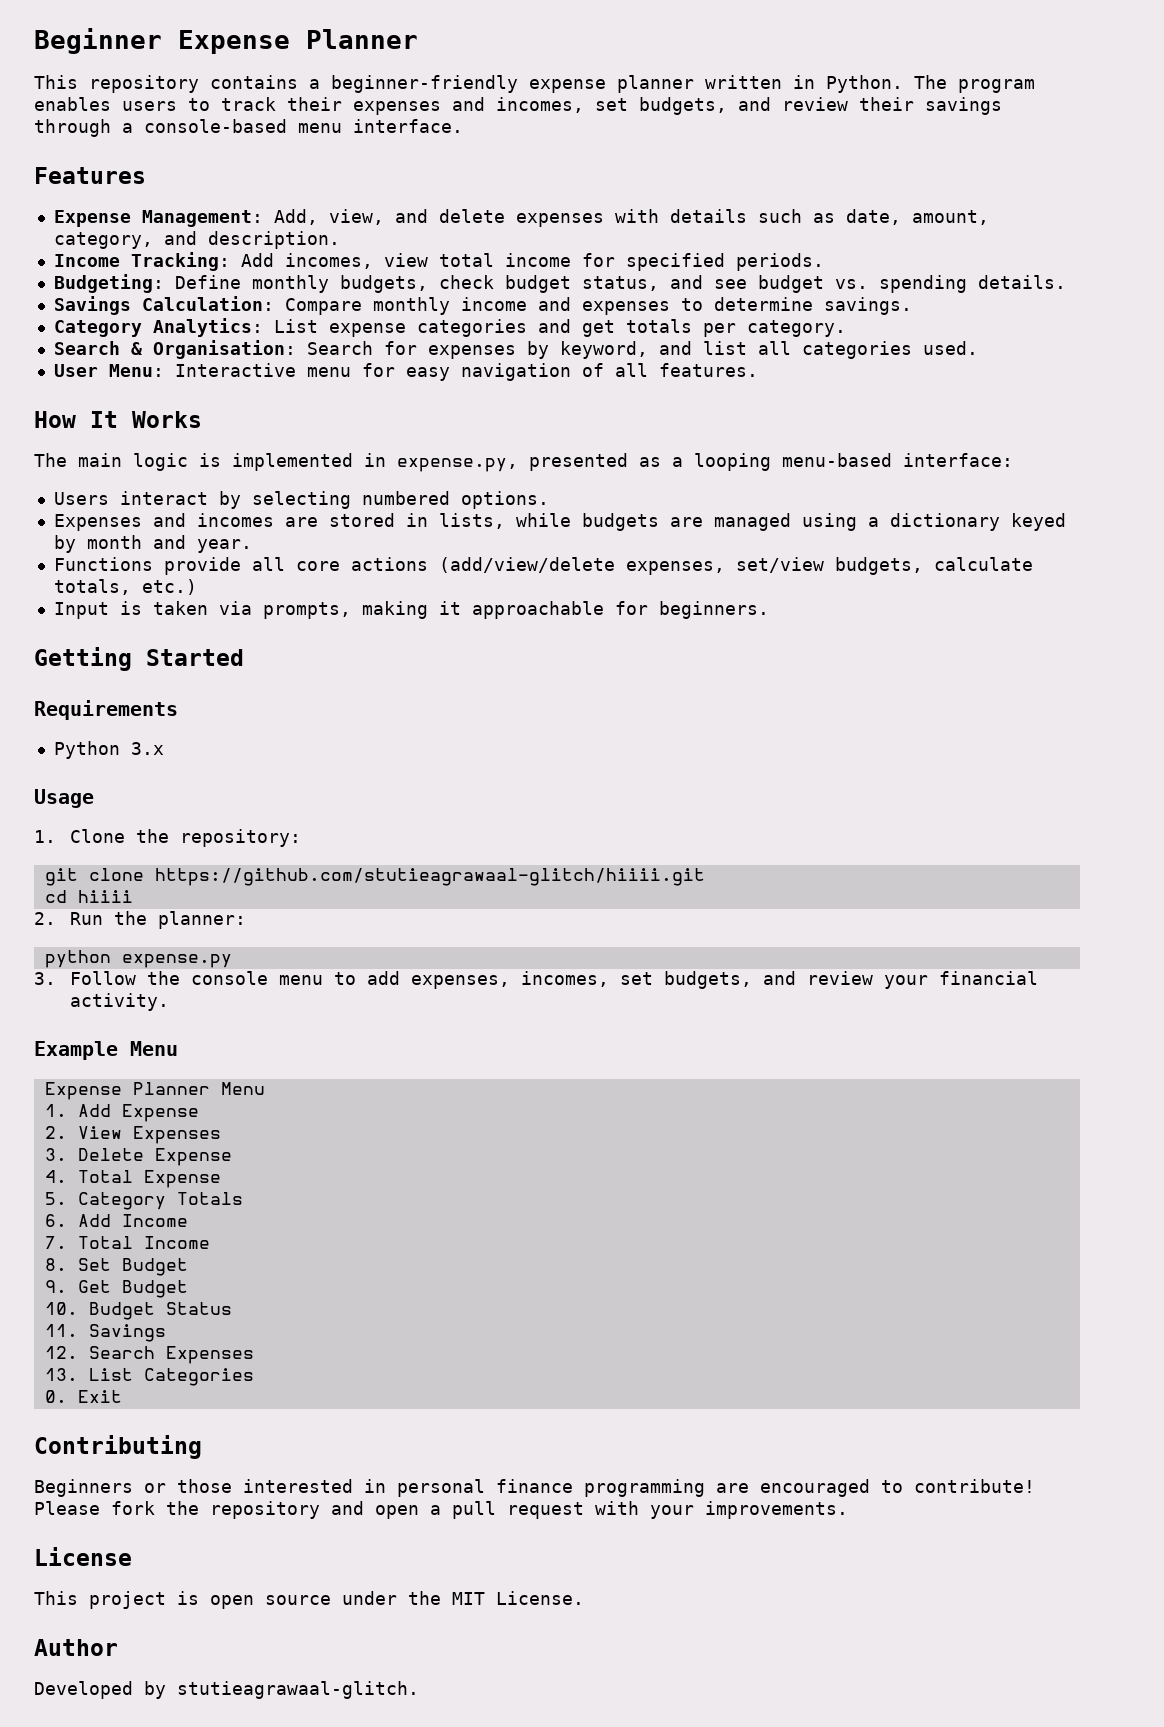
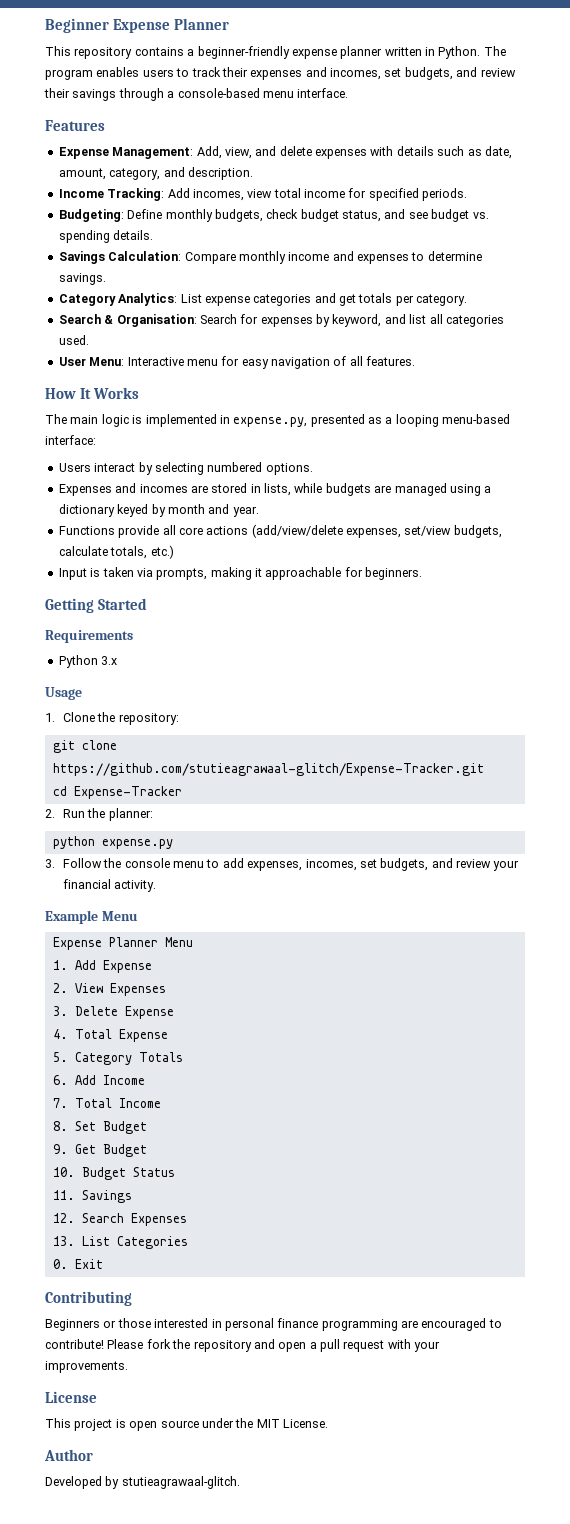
[154,868,705,886] https://github.com/stutieagrawaal-glitch/hiiii.git -> [52,763,484,776] https://github.com/stutieagrawaal-glitch/Expense-Tracker.git
[77,890,133,903] hiiii -> [73,786,182,799] Expense-Tracker

